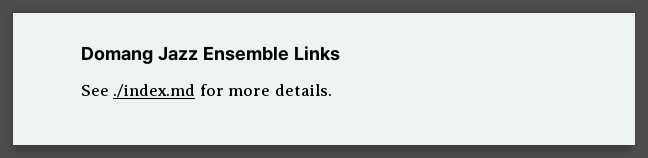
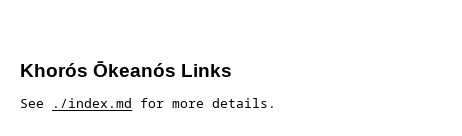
[81,46,289,64] Domang Jazz Ensemble -> [20,61,177,77] Khorós Ōkeanós

